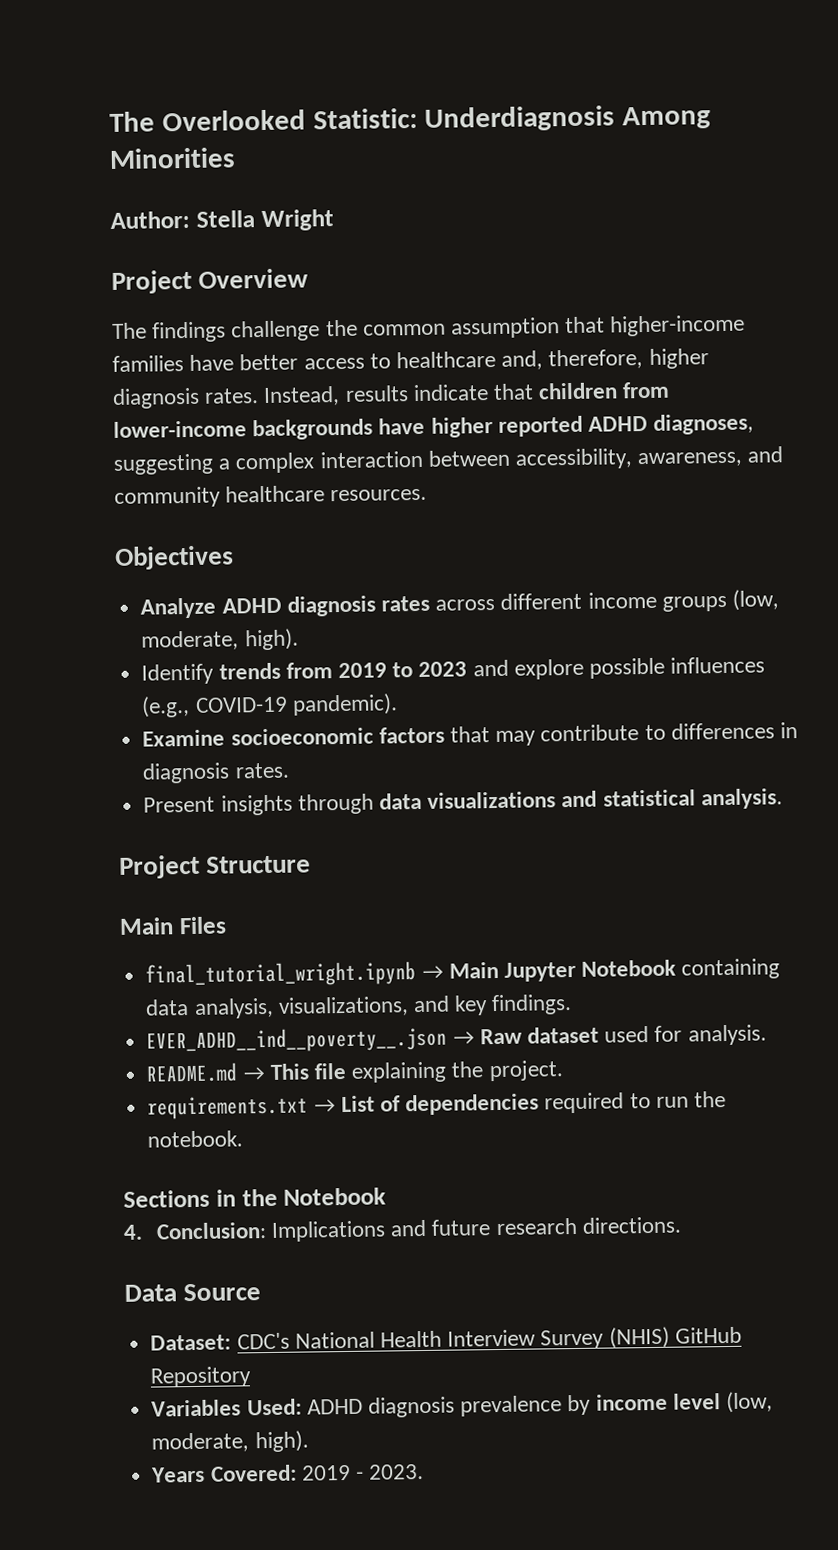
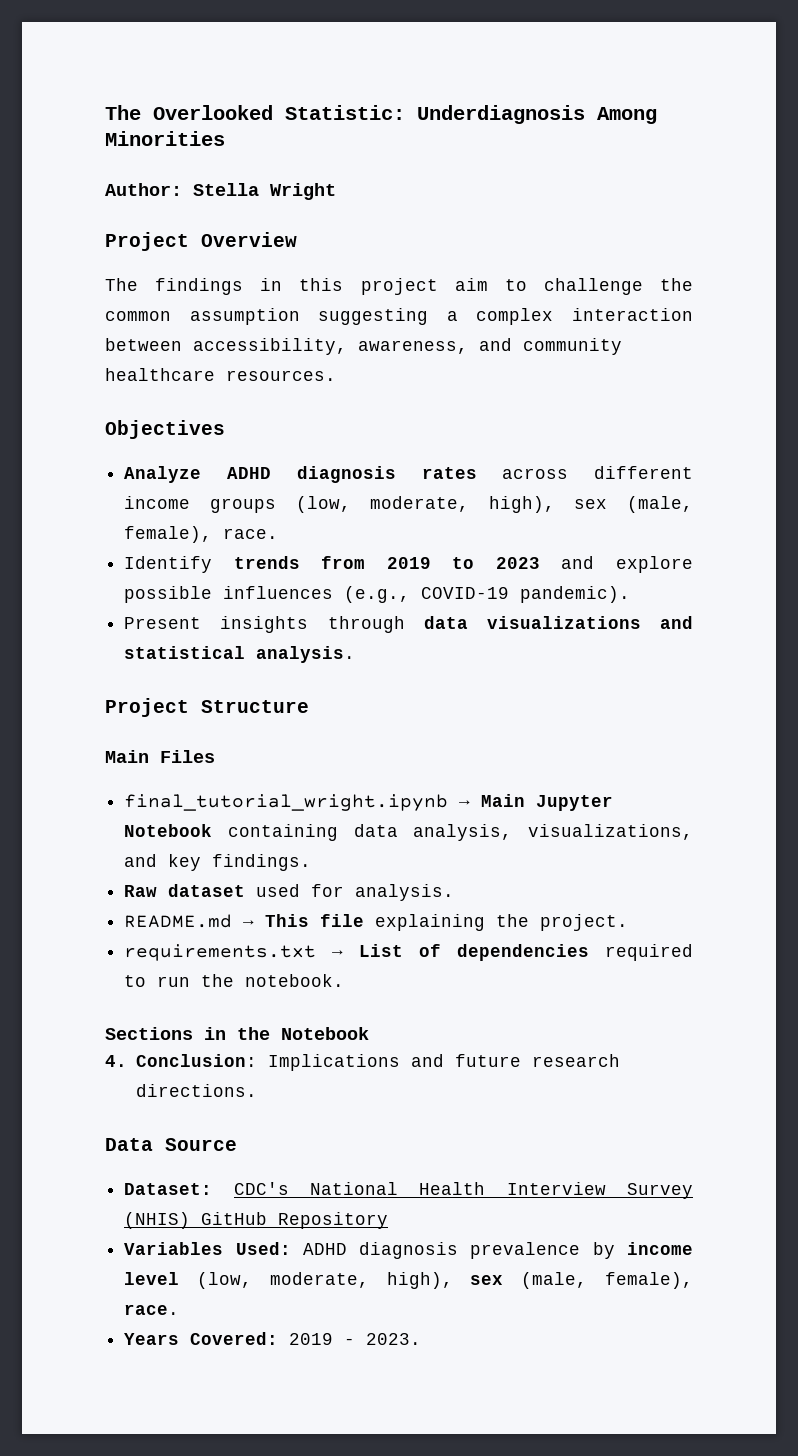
[231,314,746,342] [112,348,709,372] [112,381,671,409] [113,413,755,441] challenge the common assumption that higher-income families have better access to healthcare and, therefore, higher diagnosis rates. Instead, results indicate that children from lower-income backgrounds have higher reported ADHD diagnoses, -> [260,278,693,295] [105,308,300,325] in this project aim to challenge the common assumption
[244,628,299,651] high). -> [488,496,693,513] [124,526,279,543] high), sex (male, female), race.
[142,722,798,747] [142,762,290,784] // Examine socioeconomic factors that may contribute to differences in diagnosis rates. -> (631, 594) none
[146,1026,475,1054] EVER_ADHD__ind__poverty__.json → -> (312, 862) none
[254,1430,309,1453] high). -> [386,1272,694,1289] [124,1304,180,1315] high), sex (male, female), race.

